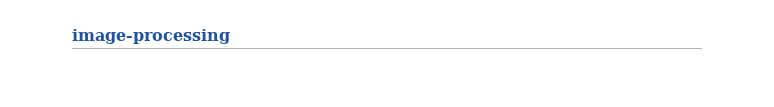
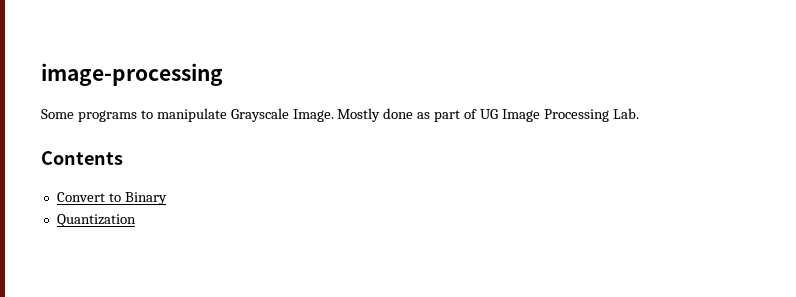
(230, 36) none -> [41,108,639,122] [41,151,123,165] [56,192,167,205] [56,214,136,227] // Some programs to manipulate Grayscale Image. Mostly done as part of UG Image Processing Lab. // Contents // Convert to Binary // Quantization

